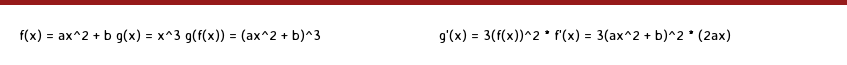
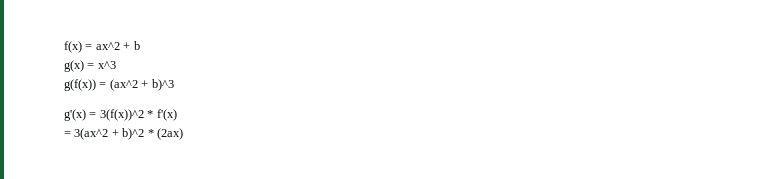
(112, 35) none -> (140, 45) //
(181, 35) none -> (116, 65) //
(580, 35) none -> (177, 115) //

